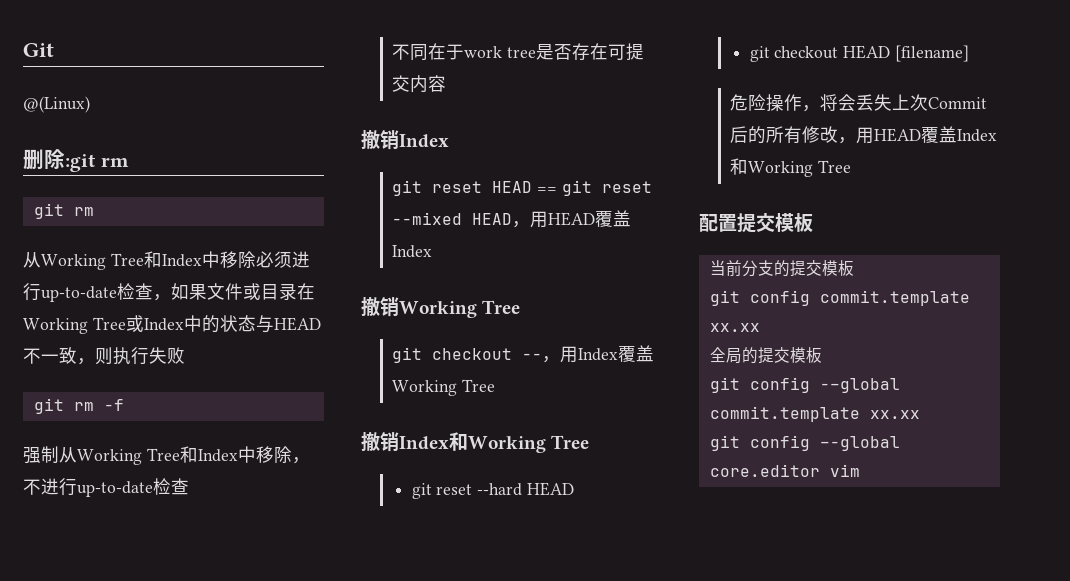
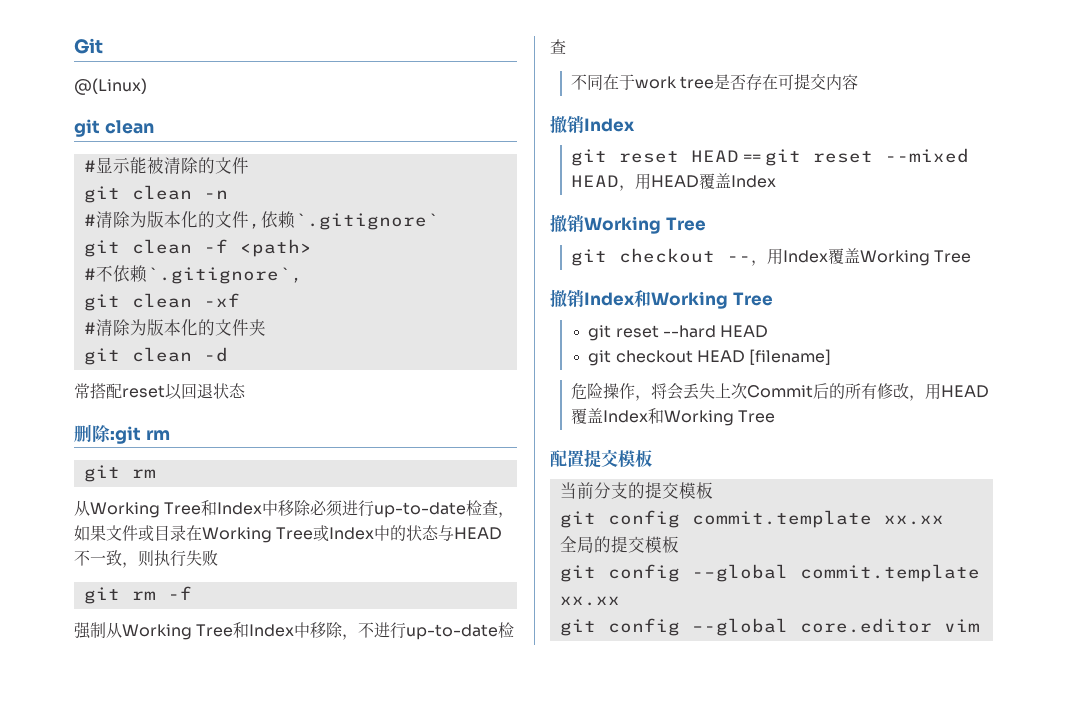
(90, 104) none -> [74,119,154,137] [83,157,249,174] [83,185,228,203] [83,211,439,230] [83,239,312,257] [83,265,303,284] [83,293,240,311] [83,319,266,336] [83,347,228,365] [74,383,246,400] // git clean // #显示能被清除的文件 // git clean -n // #清除为版本化的文件,依赖`.gitignore` // git clean -f <path> // #不依赖`.gitignore`, // git clean -xf // #清除为版本化的文件夹 // git clean -d // 常搭配reset以回退状态

